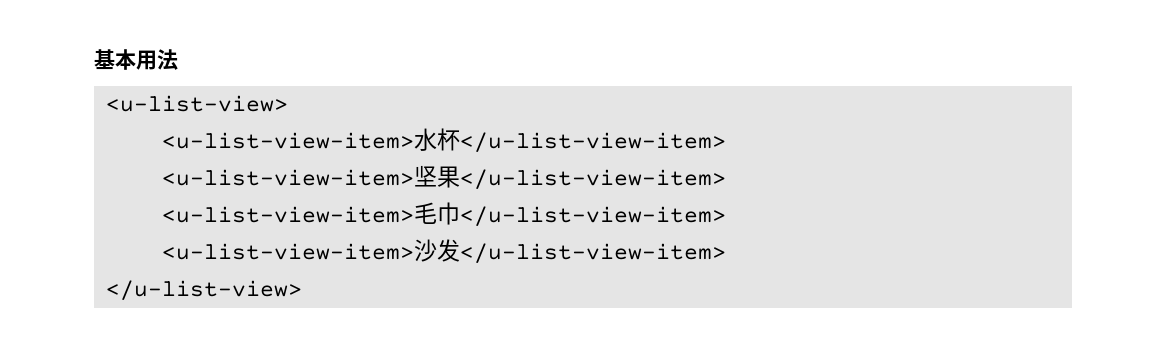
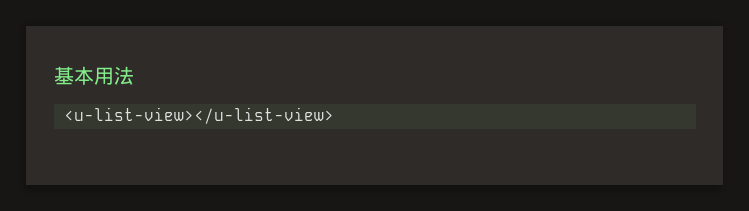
[106,95,288,112] [162,128,726,152] [162,165,726,189] [162,202,726,226] [162,239,726,263] [106,280,302,300] <u-list-view> // <u-list-view-item>水杯</u-list-view-item> // <u-list-view-item>坚果</u-list-view-item> // <u-list-view-item>毛巾</u-list-view-item> // <u-list-view-item>沙发</u-list-view-item> // </u-list-view> -> [63,107,334,124] <u-list-view></u-list-view>

